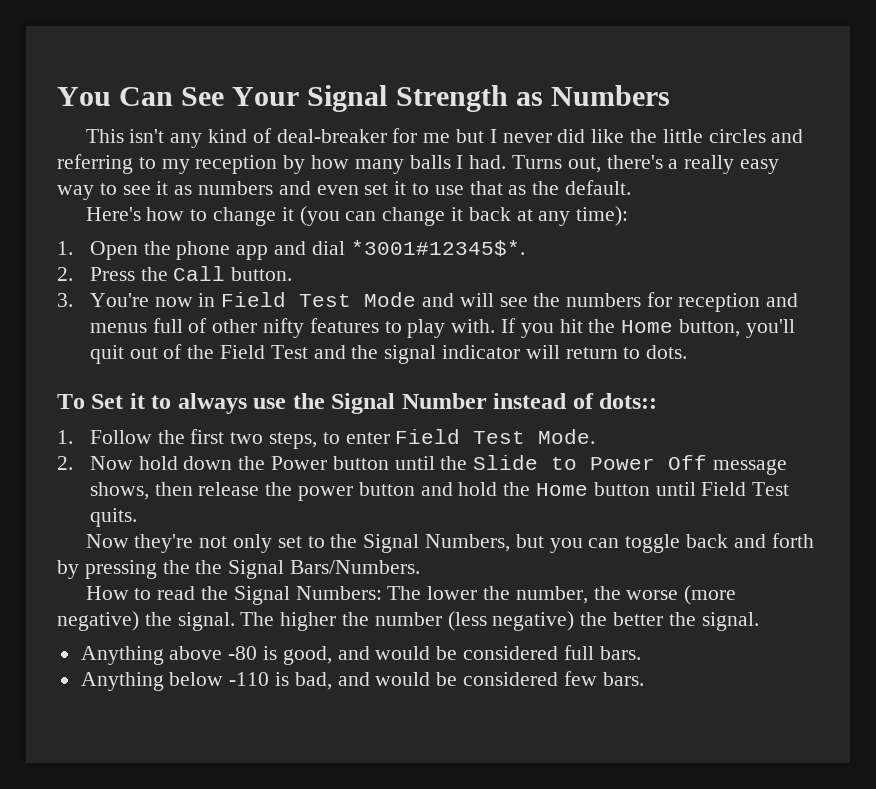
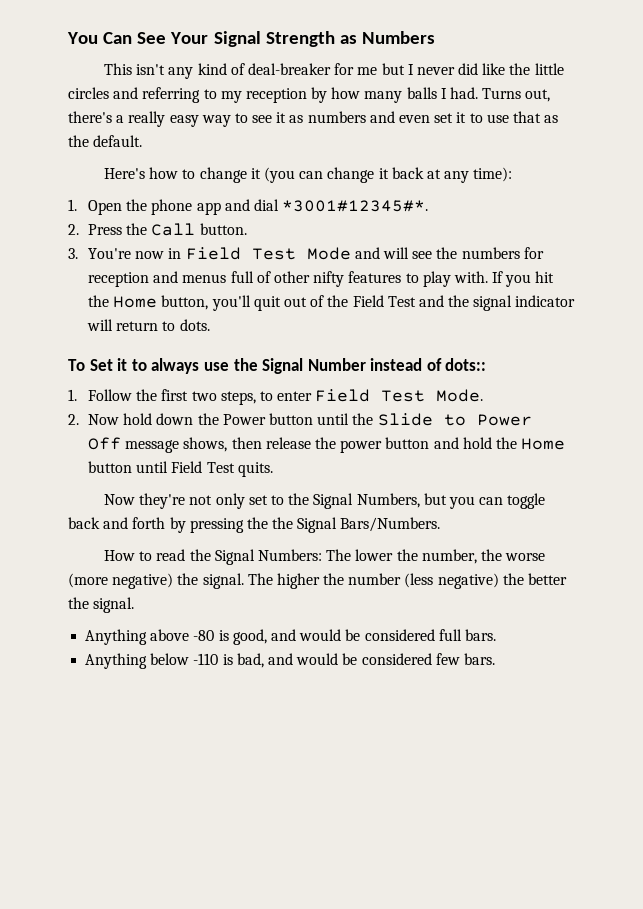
[350,240,525,257] *3001#12345$*. -> [282,200,429,212] *3001#12345#*.

